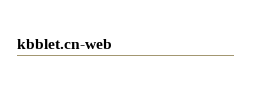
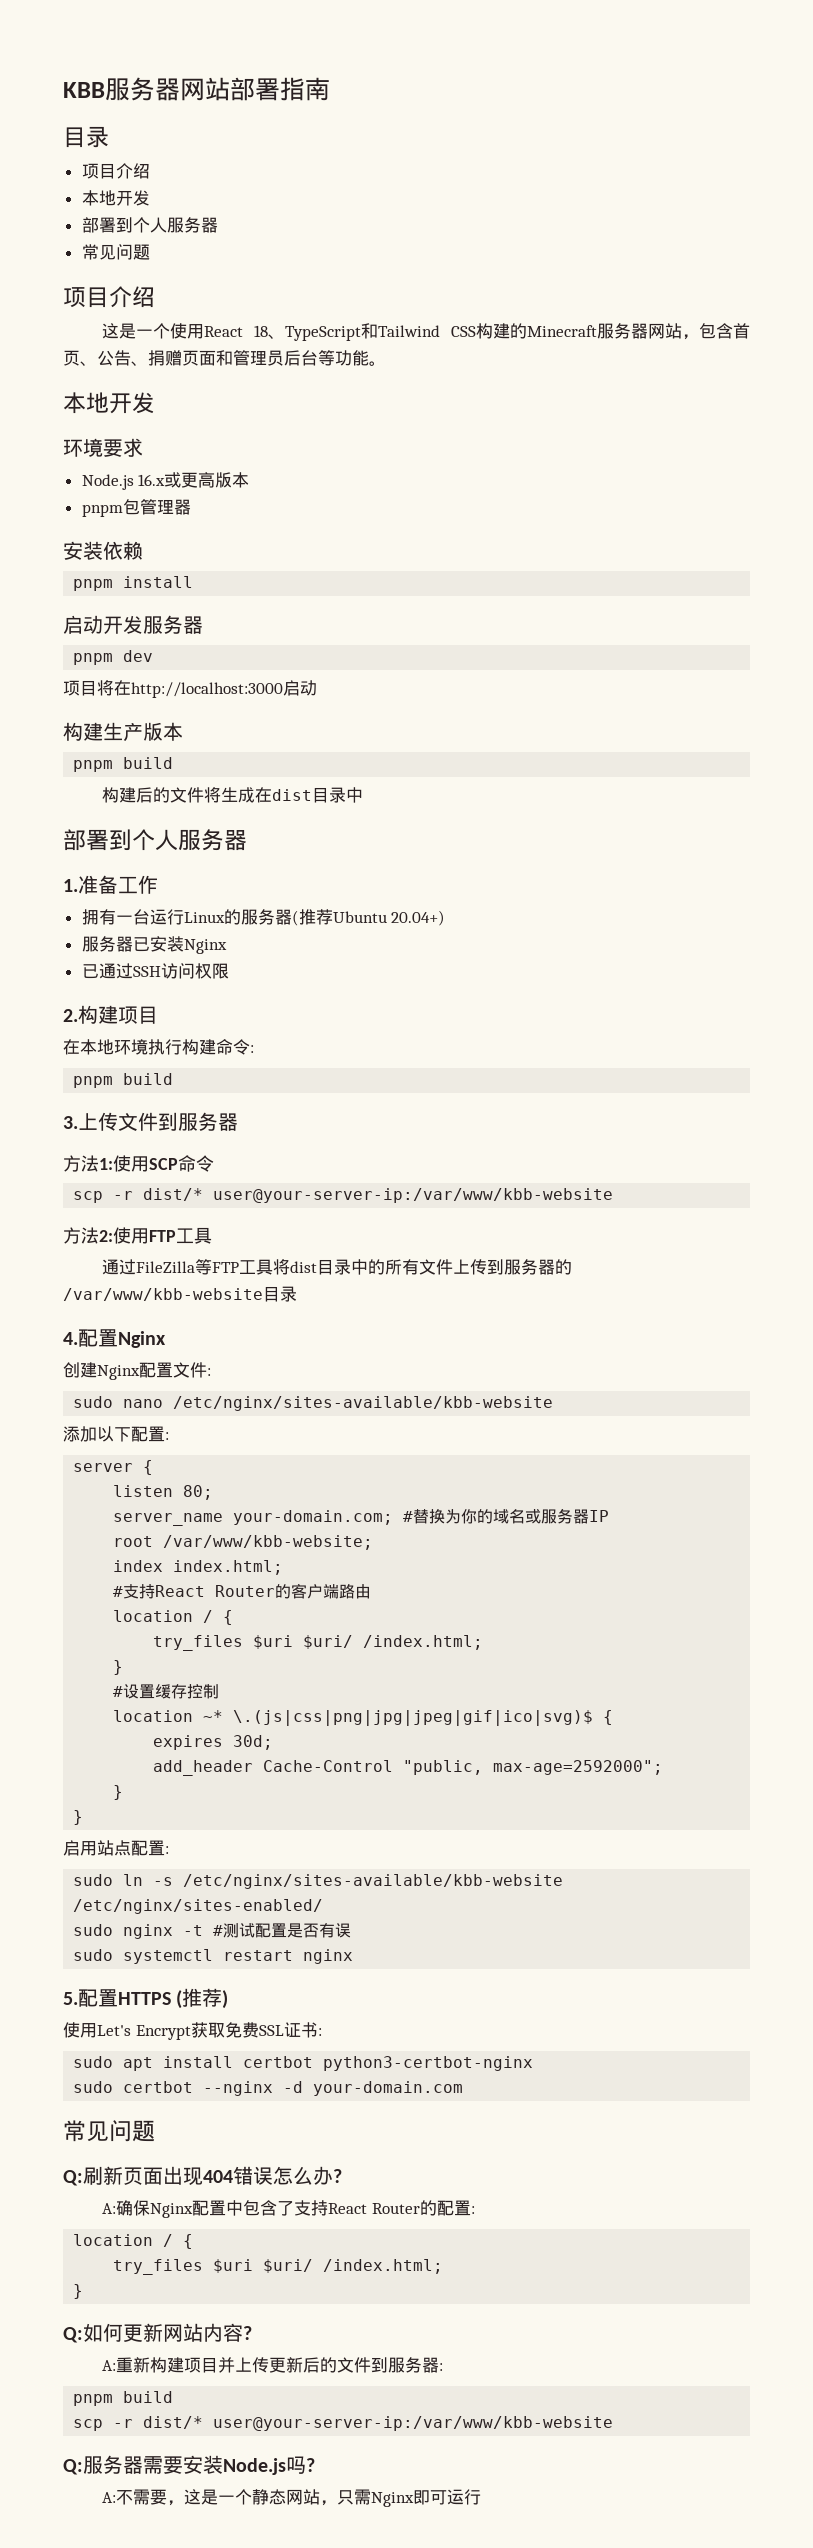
[17,39,112,49] kbblet.cn-web -> [63,77,330,101] [63,126,109,148] [81,163,150,179] [81,190,150,206] [81,217,218,233] [81,244,150,260] [63,286,155,308] [102,323,750,341] [63,350,386,366] [63,392,155,414] [63,438,143,457] [81,472,250,490] [81,499,191,517] [63,541,143,560] [73,576,194,591] [63,615,203,634] [73,650,154,665] [63,680,317,698] [63,722,183,741] [73,757,174,772] [102,787,364,803] [63,829,247,851] [63,875,158,894] [81,909,446,926] [81,936,227,954] [81,963,229,979] [63,1005,158,1024] [63,1039,254,1055] [73,1073,174,1088] [63,1112,238,1131] [63,1155,214,1172] [73,1188,614,1203] [63,1227,212,1244] [102,1259,573,1275] [63,1286,297,1302] [63,1329,166,1348] [63,1362,211,1380] [73,1396,554,1411] [63,1426,169,1442] [73,1460,154,1475] [113,1485,214,1500] [113,1508,610,1526] [113,1535,374,1550] [113,1560,284,1575] [113,1583,372,1599] [113,1610,234,1625] [153,1635,484,1651] [113,1660,124,1675] [113,1684,220,1699] [113,1710,614,1726] [153,1735,274,1750] [153,1760,664,1776] [113,1785,124,1800] [73,1810,84,1825] [63,1840,169,1856] [73,1874,564,1889] [73,1899,324,1914] [73,1923,352,1939] [73,1949,354,1964] [63,1988,229,2009] [63,2022,322,2040] [73,2056,534,2071] [73,2081,464,2096] [63,2120,155,2142] [63,2166,342,2186] [102,2200,475,2218] [73,2234,194,2249] [113,2259,444,2275] [73,2284,84,2299] [63,2323,252,2343] [102,2357,444,2373] [73,2391,174,2406] [73,2416,614,2431] [63,2455,315,2475] [102,2489,482,2507] KBB服务器网站部署指南 // 目录 // 项目介绍 // 本地开发 // 部署到个人服务器 // 常见问题 // 项目介绍 // 这是一个使用React 18、TypeScript和Tailwind CSS构建的Minecraft服务器网站，包含首页、公告、捐赠页面和管理员后台等功能。 // 本地开发 // 环境要求 // Node.js 16.x或更高版本 // pnpm包管理器 // 安装依赖 // pnpm install // 启动开发服务器 // pnpm dev // 项目将在http://localhost:3000启动 // 构建生产版本 // pnpm build // 构建后的文件将生成在dist目录中 // 部署到个人服务器 // 1.准备工作 // 拥有一台运行Linux的服务器(推荐Ubuntu 20.04+) // 服务器已安装Nginx // 已通过SSH访问权限 // 2.构建项目 // 在本地环境执行构建命令: // pnpm build // 3.上传文件到服务器 // 方法1:使用SCP命令 // scp -r dist/* user@your-server-ip:/var/www/kbb-website // 方法2:使用FTP工具 // 通过FileZilla等FTP工具将dist目录中的所有文件上传到服务器的/var/www/kbb-website目录 // 4.配置Nginx // 创建Nginx配置文件: // sudo nano /etc/nginx/sites-available/kbb-website // 添加以下配置: // server { // listen 80; // server_name your-domain.com; #替换为你的域名或服务器IP // root /var/www/kbb-website; // index index.html; // #支持React Router的客户端路由 // location / { // try_files $uri $uri/ /index.html; // } // #设置缓存控制 // location ~* \.(js|css|png|jpg|jpeg|gif|ico|svg)$ { // expires 30d; // add_header Cache-Control "public, max-age=2592000"; // } // } // 启用站点配置: // sudo ln -s /etc/nginx/sites-available/kbb-website /etc/nginx/sites-enabled/ // sudo nginx -t #测试配置是否有误 // sudo systemctl restart nginx // 5.配置HTTPS (推荐) // 使用Let's Encrypt获取免费SSL证书: // sudo apt install certbot python3-certbot-nginx // sudo certbot --nginx -d your-domain.com // 常见问题 // Q:刷新页面出现404错误怎么办? // A:确保Nginx配置中包含了支持React Router的配置: // location / { // try_files $uri $uri/ /index.html; // } // Q:如何更新网站内容? // A:重新构建项目并上传更新后的文件到服务器: // pnpm build // scp -r dist/* user@your-server-ip:/var/www/kbb-website // Q:服务器需要安装Node.js吗? // A:不需要，这是一个静态网站，只需Nginx即可运行

